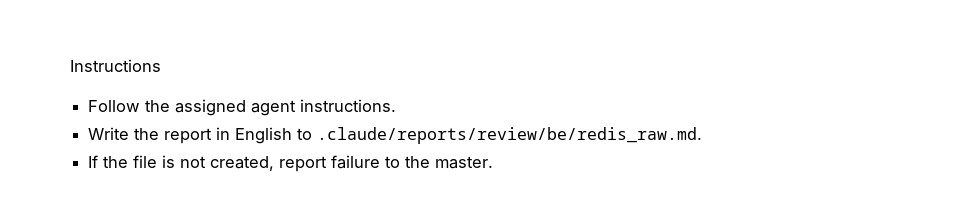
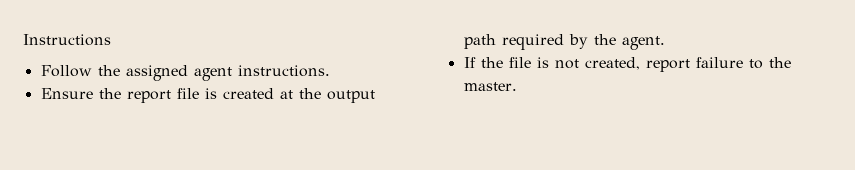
[88,127,130,140] Write -> [40,88,93,99] Ensure
[216,127,703,144] in English to .claude/reports/review/be/redis_raw.md. -> [176,88,375,103] [463,34,665,50] file is created at the output path required by the agent.

